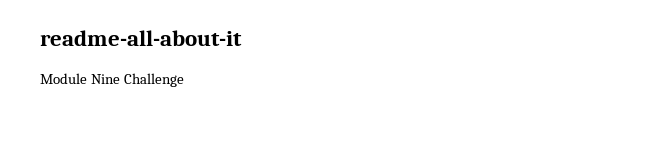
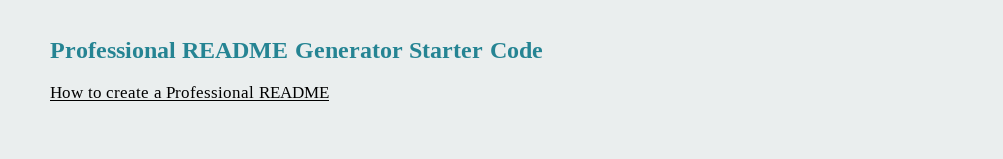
[40,30,242,46] [40,73,184,87] readme-all-about-it // Module Nine Challenge -> [50,42,543,58] [50,86,329,98] Professional README Generator Starter Code // How to create a Professional README

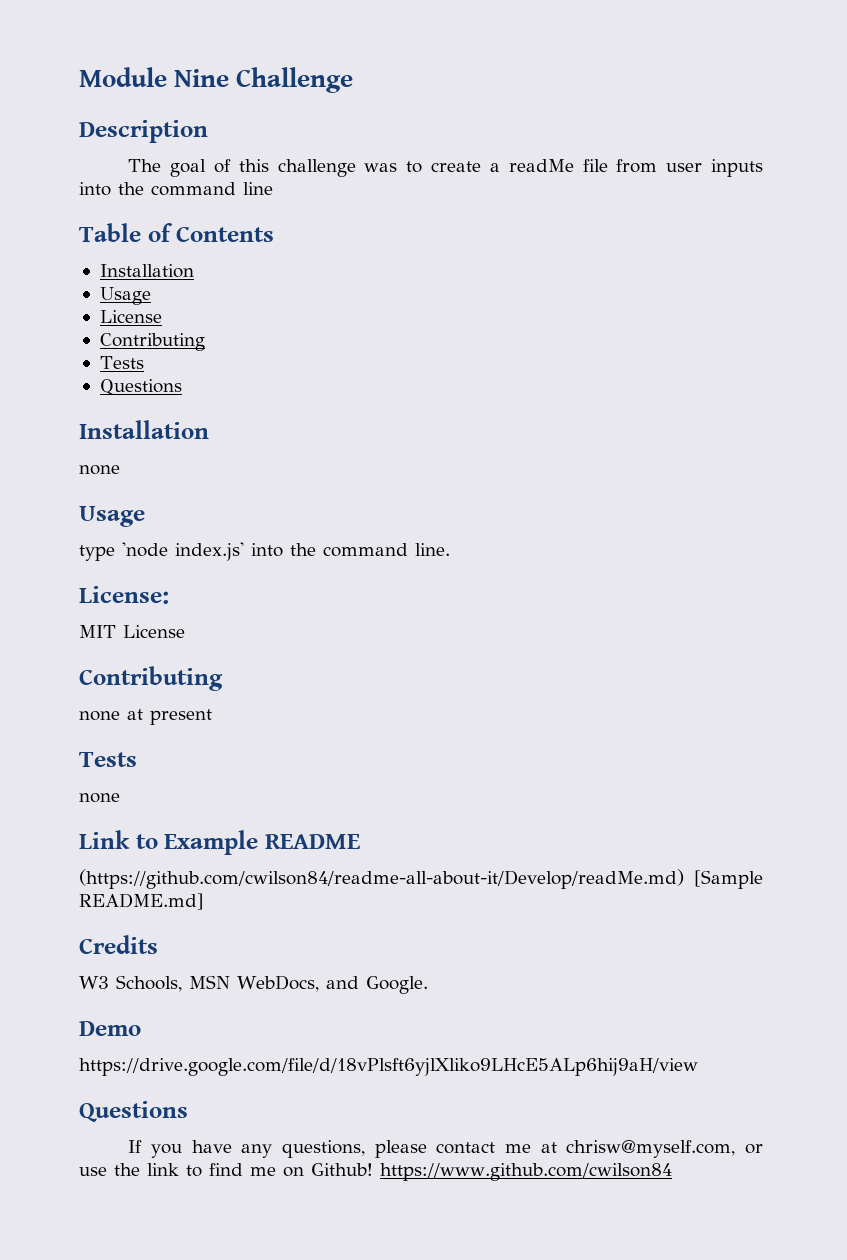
[50,42,543,58] [50,86,329,98] Professional README Generator Starter Code // How to create a Professional README -> [79,67,354,93] [79,120,208,143] [128,159,763,177] [79,182,273,196] [79,223,275,242] [99,264,194,278] [99,287,151,305] [99,310,162,323] [99,333,205,351] [99,356,144,369] [99,379,182,396] [79,420,209,439] [79,465,120,475] [79,506,145,527] [79,542,450,561] [79,586,169,604] [79,625,185,638] [79,666,223,691] [79,709,212,725] [79,752,137,767] [79,793,120,803] [79,830,360,855] [79,869,763,889] [79,893,204,910] [79,935,158,954] [79,975,428,994] [79,1021,141,1036] [79,1058,698,1076] [79,1101,188,1122] [128,1140,763,1158] [79,1163,672,1181] Module Nine Challenge // Description // The goal of this challenge was to create a readMe file from user inputs into the command line // Table of Contents // Installation // Usage // License // Contributing // Tests // Questions // Installation // none // Usage // type 'node index.js' into the command line. // License: // MIT License // Contributing // none at present // Tests // none // Link to Example README // (https://github.com/cwilson84/readme-all-about-it/Develop/readMe.md) [Sample README.md] // Credits // W3 Schools, MSN WebDocs, and Google. // Demo // https://drive.google.com/file/d/18vPlsft6yjlXliko9LHcE5ALp6hij9aH/view // Questions // If you have any questions, please contact me at chrisw@myself.com, or use the link to find me on Github! https://www.github.com/cwilson84

